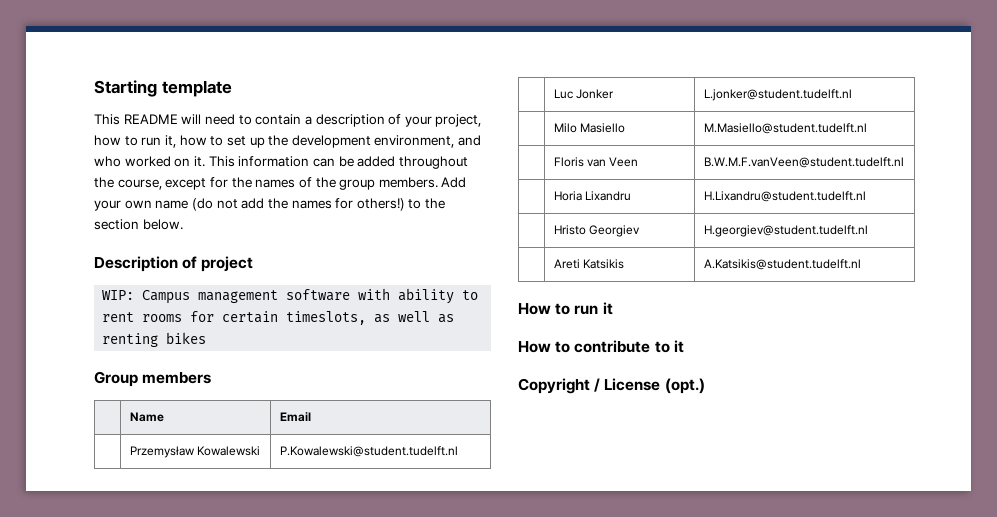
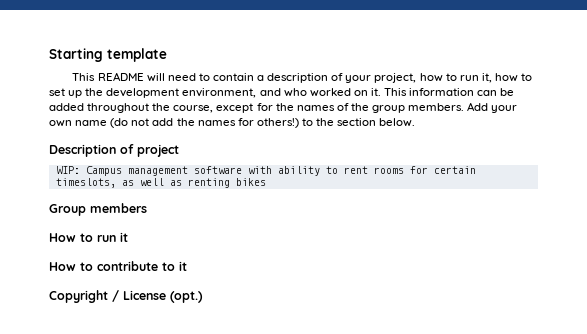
[129,412,164,422] [279,412,311,422] [129,446,261,458] [279,446,458,457] [553,89,615,99] [703,89,852,101] [553,123,626,133] [703,123,867,134] [553,157,639,167] [703,157,904,168] [553,191,632,201] [703,191,866,202] [553,225,641,237] [703,225,868,237] [553,259,625,269] [703,259,861,270] // | Name | Email // | Przemysław Kowalewski | P.Kowalewski@student.tudelft.nl // | Luc Jonker | L.jonker@student.tudelft.nl // | Milo Masiello | M.Masiello@student.tudelft.nl // | Floris van Veen | B.W.M.F.vanVeen@student.tudelft.nl // | Horia Lixandru | H.Lixandru@student.tudelft.nl // | Hristo Georgiev | H.georgiev@student.tudelft.nl // | Areti Katsikis | A.Katsikis@student.tudelft.nl -> (147, 208) none

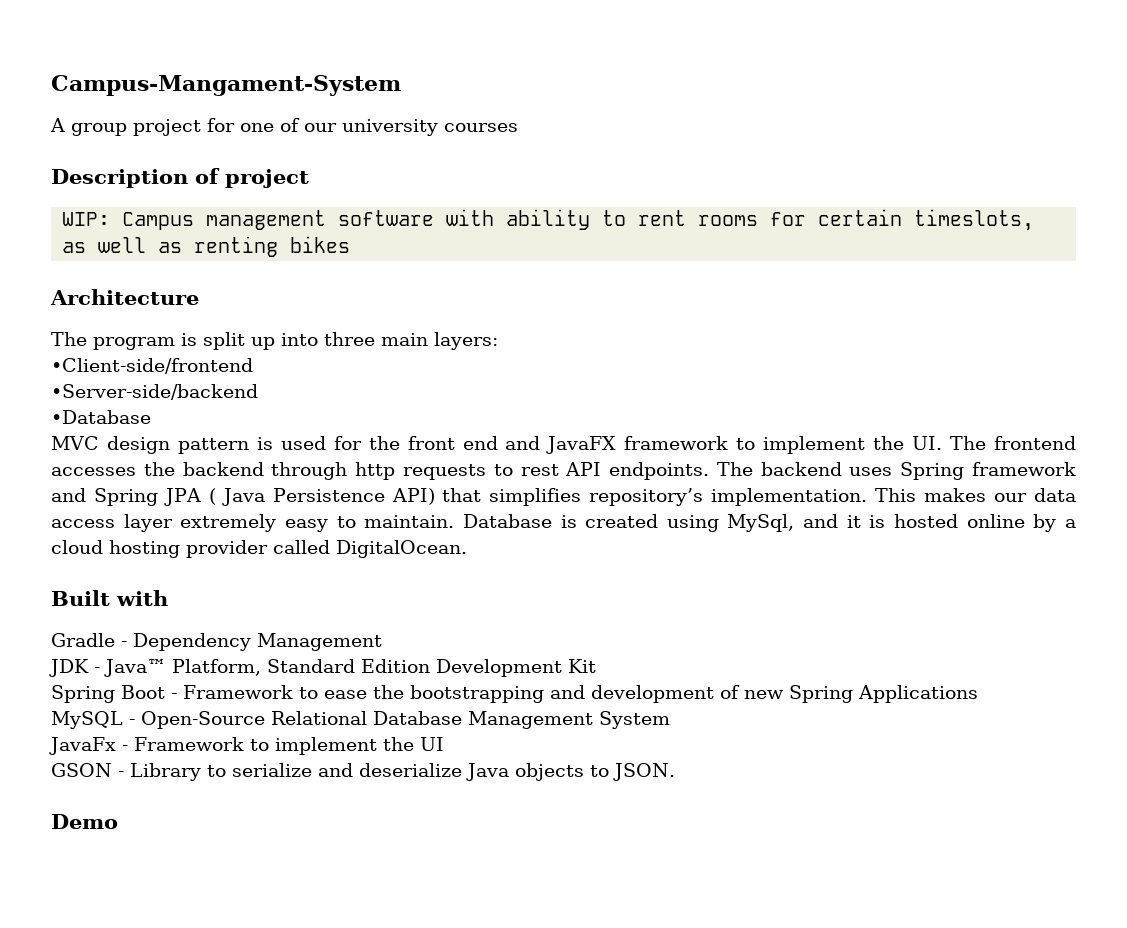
[49,48,167,62] [72,72,533,83] [49,88,515,98] [49,102,518,113] [49,118,416,128] Starting template // This README will need to contain a description of your project, how to run it, how to set up the development environment, and who worked on it. This information can be added throughout the course, except for the names of the group members. Add your own name (do not add the names for others!) to the section below. -> [51,75,401,96] [50,118,518,136] Campus-Mangament-System // A group project for one of our university courses
[49,203,147,216] [49,232,128,242] [49,261,187,271] [49,290,203,303] Group members // How to run it // How to contribute to it // Copyright / License (opt.) -> [50,289,199,305] [51,332,498,350] [51,358,253,374] [51,384,258,400] [51,410,151,424] [51,436,1077,454] [51,462,1077,480] [51,488,1076,506] [51,514,1076,532] [51,540,467,558] [51,590,168,606] [51,633,382,651] [49,659,596,677] [51,685,978,703] [51,711,670,729] [49,737,444,755] [51,763,675,781] [51,814,118,829] Architecture // The program is split up into three main layers: // •Client-side/frontend // •Server-side/backend // •Database // MVC design pattern is used for the front end and JavaFX framework to implement the UI. The frontend accesses the backend through http requests to rest API endpoints. The backend uses Spring framework and Spring JPA ( Java Persistence API) that simplifies repository’s implementation. This makes our data access layer extremely easy to maintain. Database is created using MySql, and it is hosted online by a cloud hosting provider called DigitalOcean. // Built with // Gradle - Dependency Management // JDK - Java™ Platform, Standard Edition Development Kit // Spring Boot - Framework to ease the bootstrapping and development of new Spring Applications // MySQL - Open-Source Relational Database Management System // JavaFx - Framework to implement the UI // GSON - Library to serialize and deserialize Java objects to JSON. // Demo

